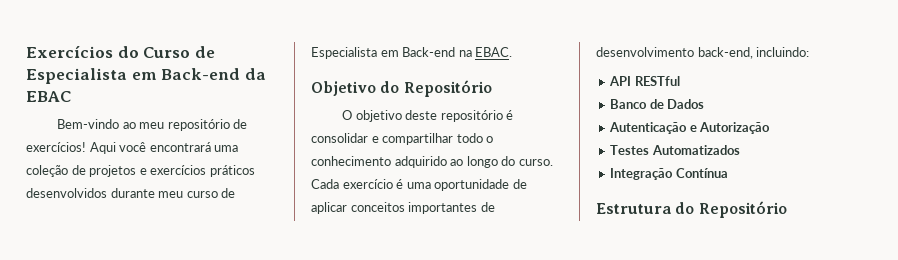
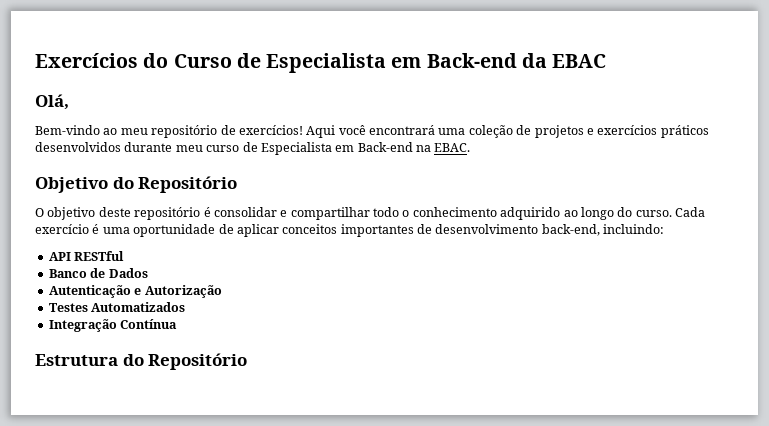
(71, 96) none -> [35,94,69,110] // Olá,

